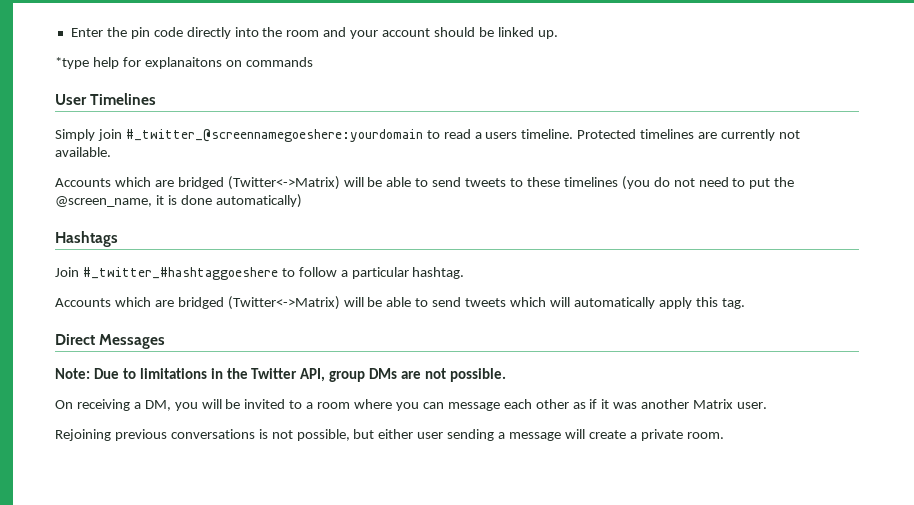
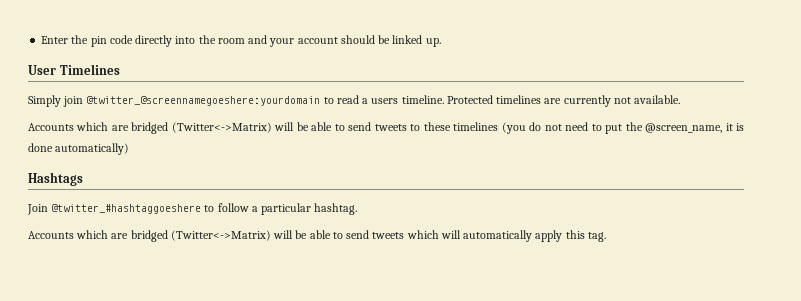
[55,57,313,69] // *type help for explanaitons on commands -> (441, 42) none
[125,129,423,142] #_twitter_@screennamegoeshere:yourdomain -> [86,96,321,106] @twitter_@screennamegoeshere:yourdomain
[82,267,278,280] #_twitter_#hashtaggoeshere -> [51,204,202,214] @twitter_#hashtaggoeshere
[55,334,166,349] [55,368,506,382] [55,399,768,411] [55,429,724,441] // Direct Messages // Note: Due to limitations in the Twitter API, group DMs are not possible. // On receiving a DM, you will be invited to a room where you can message each other as if it was another Matrix user. // Rejoining previous conversations is not possible, but either user sending a message will create a private room. -> (606, 237) none

